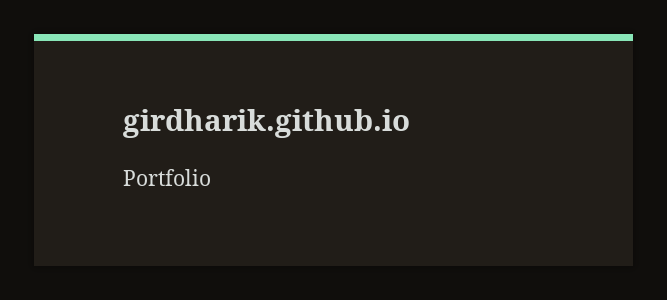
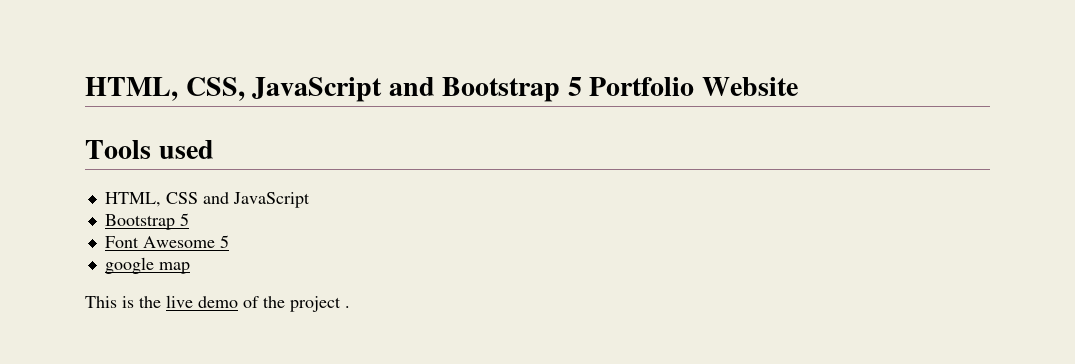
[123,109,410,138] [123,169,211,186] girdharik.github.io // Portfolio -> [85,77,798,102] [85,140,214,159] [104,192,310,208] [104,213,189,230] [104,235,229,248] [104,257,190,274] [85,295,350,312] HTML, CSS, JavaScript and Bootstrap 5 Portfolio Website // Tools used // HTML, CSS and JavaScript // Bootstrap 5 // Font Awesome 5 // google map // This is the live demo of the project .

